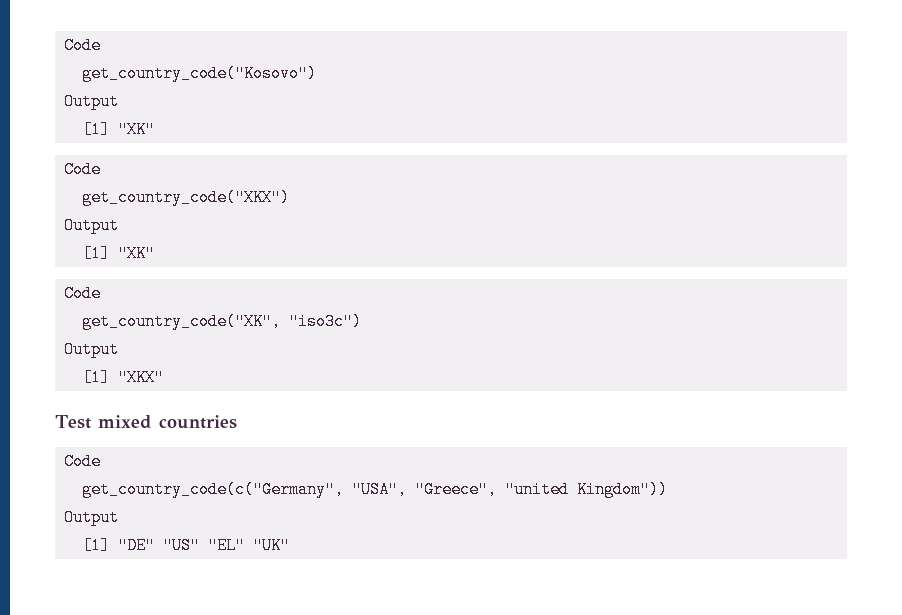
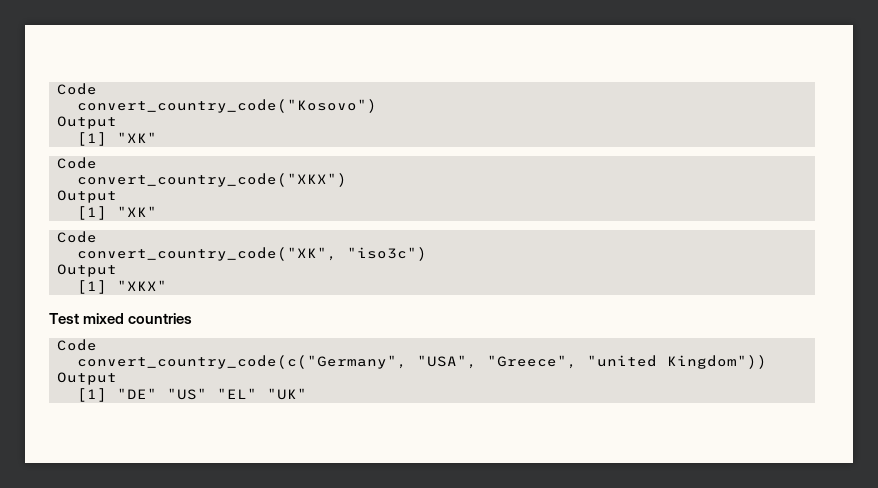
[64,37,101,54] [82,65,317,82] [64,93,119,110] [82,121,155,138] [64,161,101,178] [82,189,290,206] [64,217,119,234] [82,245,155,262] [64,285,101,302] [82,313,281,330] Code // get_country_code("Kosovo") // Output // [1] "XK" // Code // get_country_code("XKX") // Output // [1] "XK" // Code // get_country_code("XK", -> [56,83,97,95] [76,99,377,113] [56,116,117,129] [76,132,157,146] [56,157,97,169] [76,173,347,187] [56,190,117,203] [76,206,157,220] [56,231,97,243] [76,247,337,261] Code // convert_country_code("Kosovo") // Output // [1] "XK" // Code // convert_country_code("XKX") // Output // [1] "XK" // Code // convert_country_code("XK",
[82,481,344,498] get_country_code(c("Germany", -> [76,355,407,369] convert_country_code(c("Germany",

